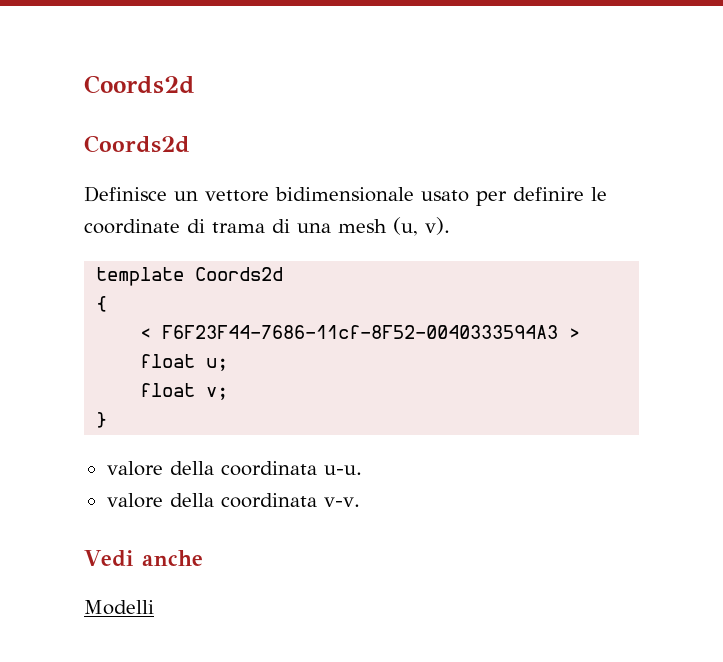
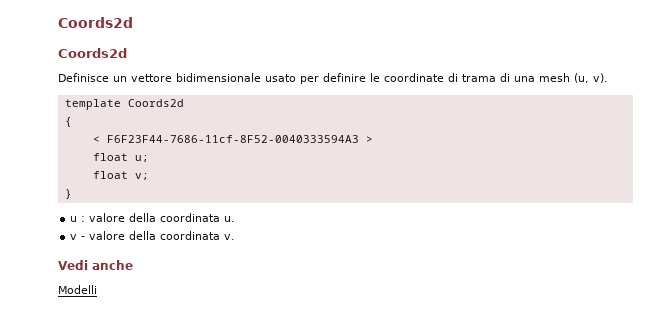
[106,461,362,476] [106,493,360,508] valore della coordinata u-u. // valore della coordinata v-v. -> [70,213,236,222] [70,231,236,240] u : valore della coordinata u. // v - valore della coordinata v.

